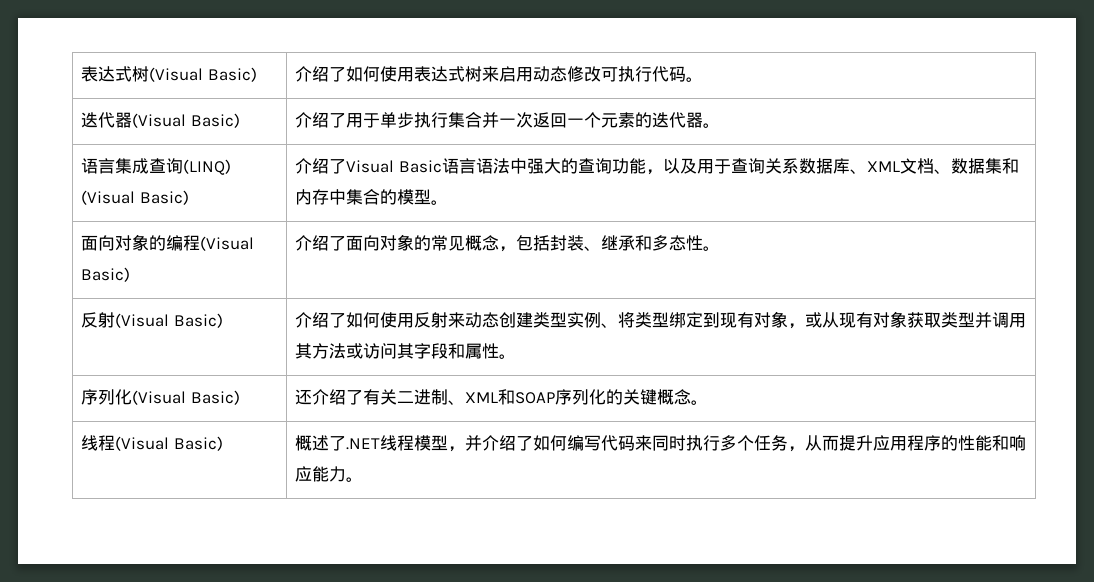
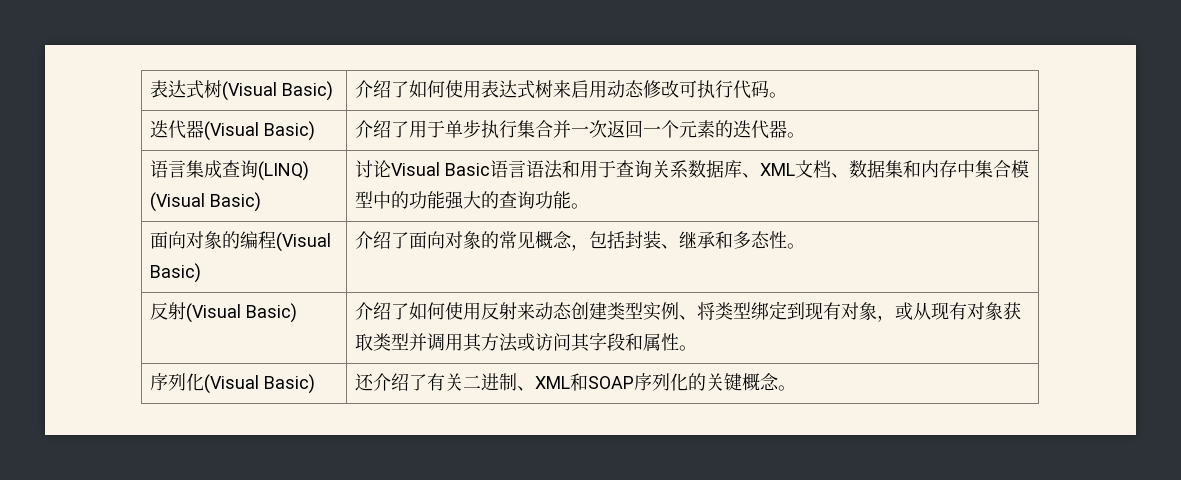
[295,158,347,174] 介绍了 -> [355,160,392,178] 讨论
[509,158,697,175] 中强大的查询功能，以及 -> [562,160,581,178] 和
[380,189,432,205] 的模型 -> [1011,160,1030,178] [355,191,572,210] 模型中的功能强大的查询功能
[81,435,223,451] [295,435,1027,452] [295,466,364,482] // 线程(Visual Basic) | 概述了.NET线程模型，并介绍了如何编写代码来同时执行多个任务，从而提升应用程序的性能和响应能力。 -> (797, 388) none

